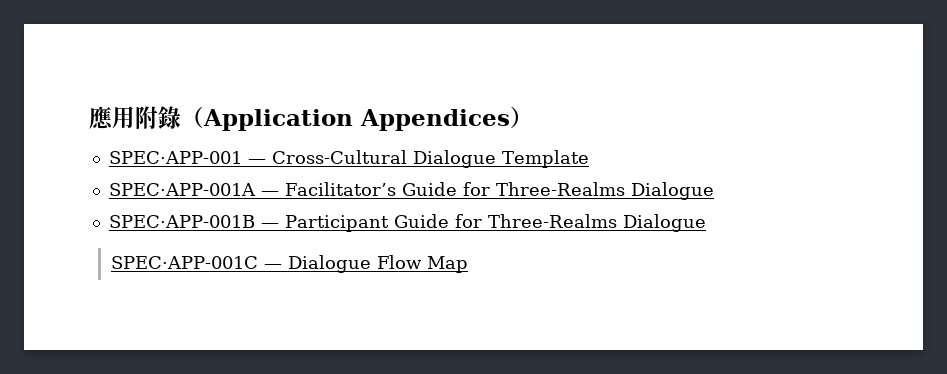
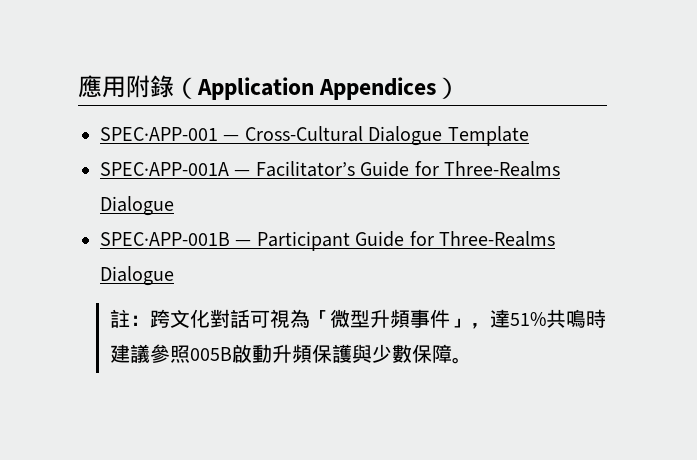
[110,255,468,273] SPEC·APP-001C — Dialogue Flow Map -> [110,309,607,329] [110,344,473,364] 註：跨文化對話可視為「微型升頻事件」，達51%共鳴時建議參照005B啟動升頻保護與少數保障。

